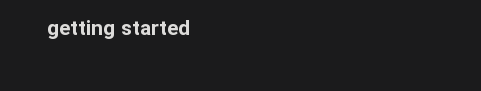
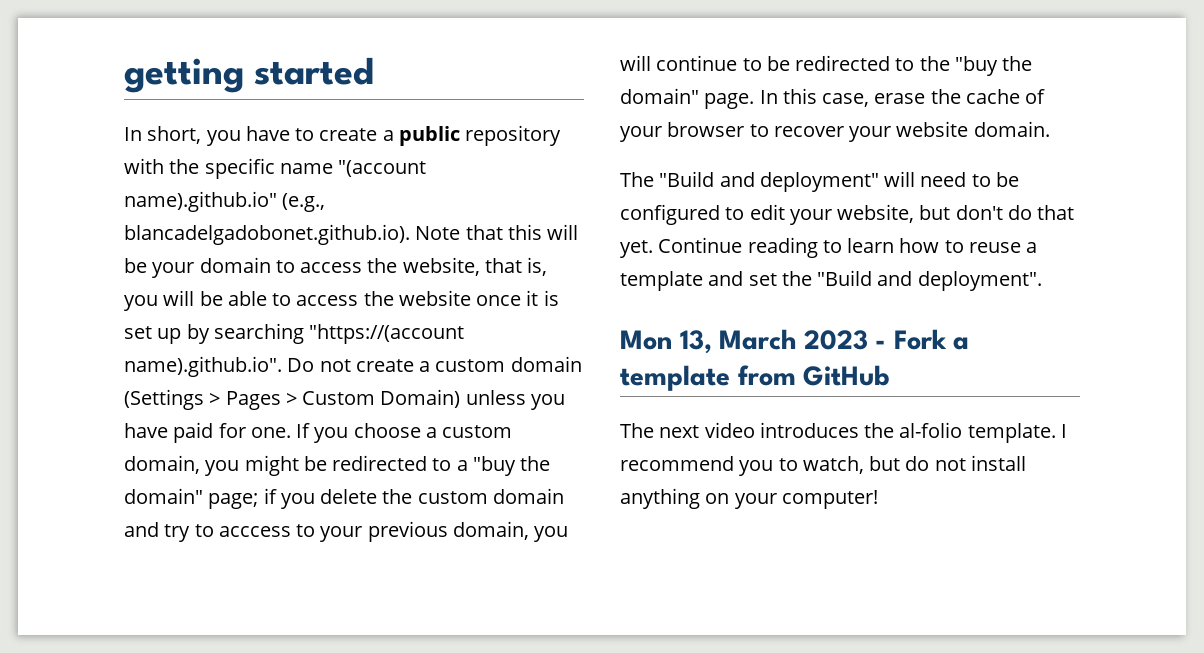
(190, 27) none -> [124,125,562,146] [124,158,427,179] [124,191,326,212] [124,224,579,245] [124,257,548,278] [124,290,559,311] [124,323,465,344] [124,356,582,377] [124,389,565,410] [124,422,513,443] [124,455,551,476] [124,488,564,509] [124,521,569,542] [620,55,1033,76] [620,88,1046,109] [620,121,1050,142] [620,171,1019,192] [620,204,1075,225] [620,237,1038,258] [620,270,1042,291] [620,329,970,354] [620,365,891,391] [620,422,1067,443] [620,455,1026,476] [620,488,878,509] // In short, you have to create a public repository with the specific name "(account name).github.io" (e.g., blancadelgadobonet.github.io). Note that this will be your domain to access the website, that is, you will be able to access the website once it is set up by searching "https://(account name).github.io". Do not create a custom domain (Settings > Pages > Custom Domain) unless you have paid for one. If you choose a custom domain, you might be redirected to a "buy the domain" page; if you delete the custom domain and try to acccess to your previous domain, you will continue to be redirected to the "buy the domain" page. In this case, erase the cache of your browser to recover your website domain. // The "Build and deployment" will need to be configured to edit your website, but don't do that yet. Continue reading to learn how to reuse a template and set the "Build and deployment". // Mon 13, March 2023 - Fork a template from GitHub // The next video introduces the al-folio template. I recommend you to watch, but do not install anything on your computer!

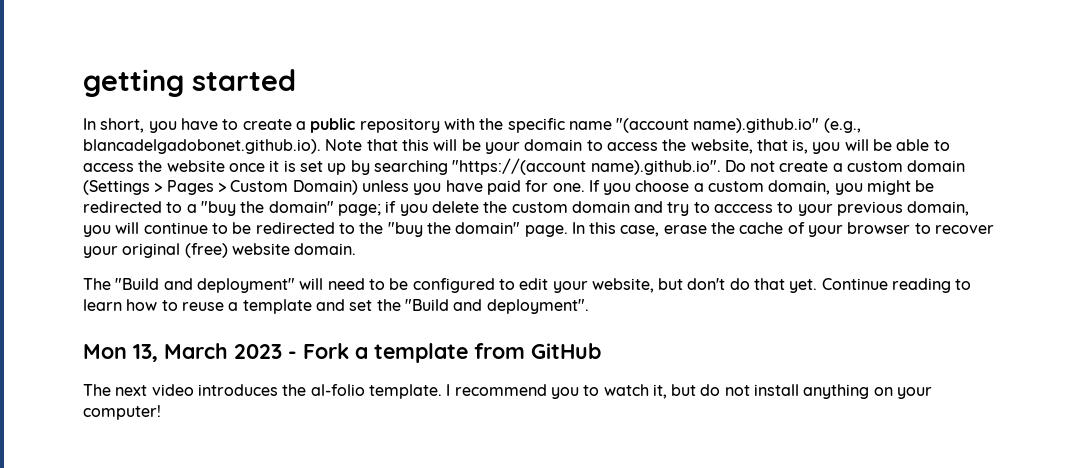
(892, 134) none -> [122,243,228,258] original (free)
[802,456,864,474] watch, -> [603,384,667,399] watch it,

